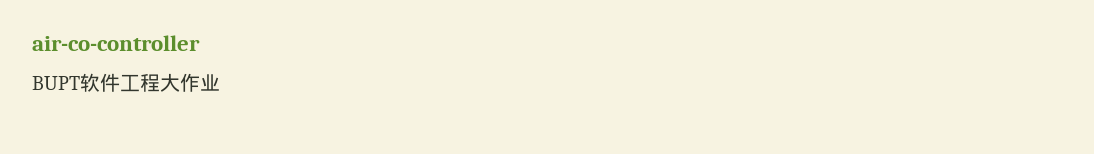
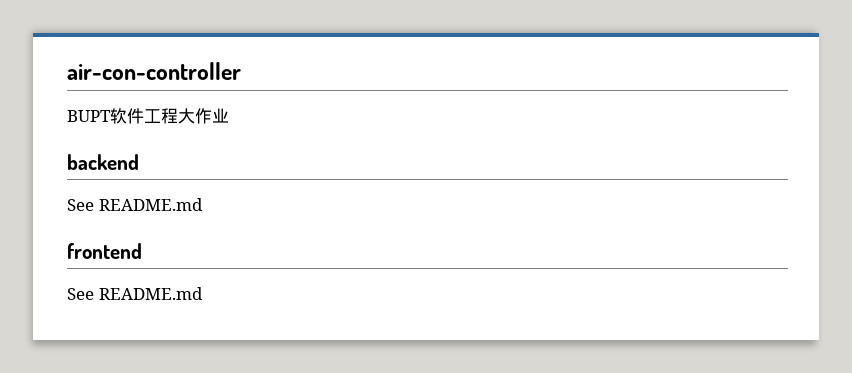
[32,35,200,51] air-co-controller -> [67,62,241,80] air-con-controller
(220, 82) none -> [67,154,139,170] [67,198,203,211] [67,243,142,259] [67,287,203,300] // backend // See README.md // frontend // See README.md

